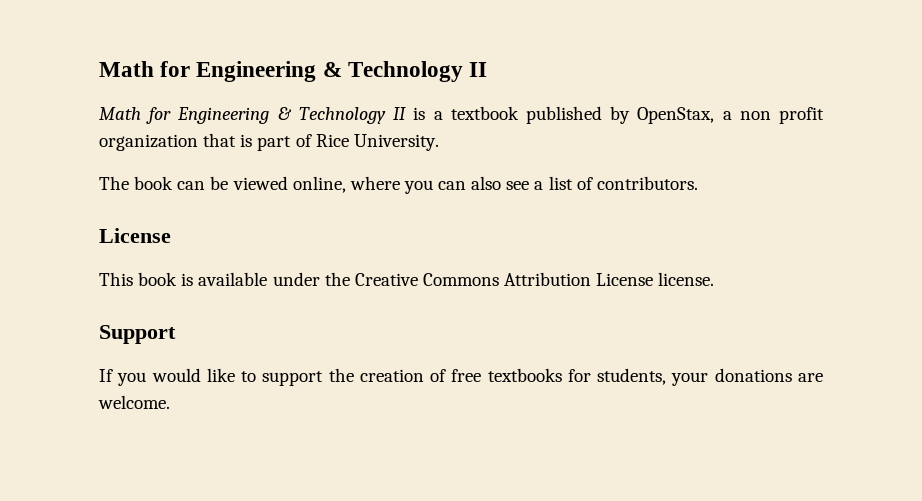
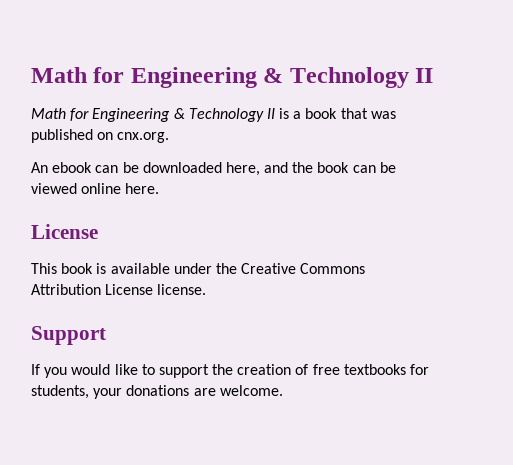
[450,106,824,124] [99,133,439,151] [99,176,698,194] textbook published by OpenStax, a non profit organization that is part of Rice University. // The book can be viewed online, where you can also see a list of contributors. -> [305,108,396,119] [31,129,170,143] [31,162,396,176] [31,183,160,194] book that was published on cnx.org. // An ebook can be downloaded here, and the book can be viewed online here.

